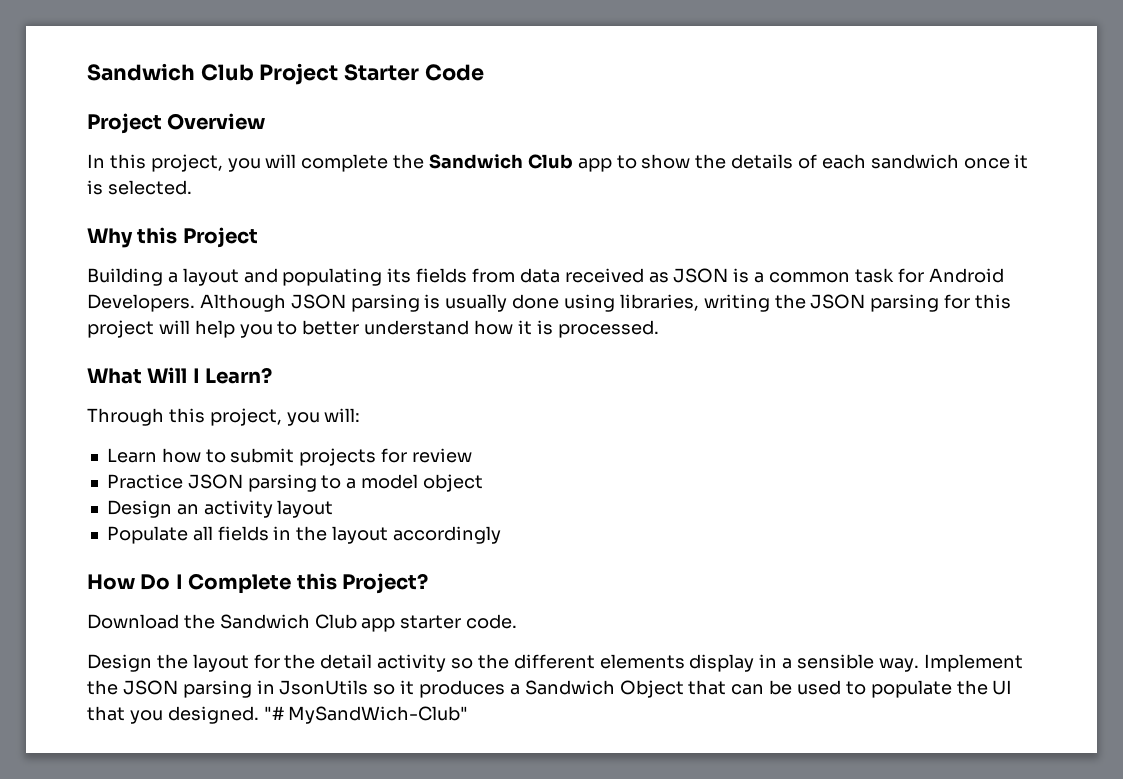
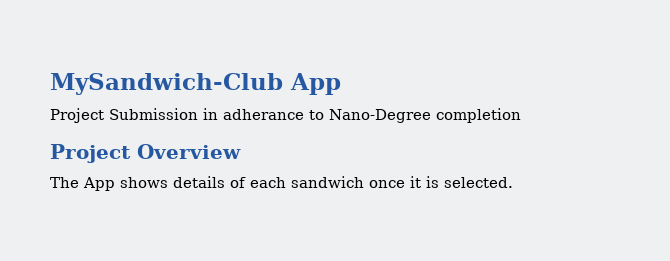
[87,63,484,85] [87,113,266,134] [87,154,727,172] Sandwich Club Project Starter Code // Project Overview // In this project, you will complete the Sandwich Club app to show the -> [50,73,341,95] [50,108,521,123] [50,144,241,163] [50,177,168,191] MySandwich-Club App // Project Submission in adherance to Nano-Degree completion // Project Overview // The App shows
[87,227,258,248] [87,268,1004,286] [87,294,1012,312] [87,320,659,338] [87,367,273,384] [87,408,361,426] [106,448,472,466] [106,474,483,492] [106,500,334,518] [106,526,501,544] [87,573,428,594] [87,614,518,632] [87,654,1023,672] [87,680,1013,698] [87,706,469,724] // Why this Project // Building a layout and populating its fields from data received as JSON is a common task for Android Developers. Although JSON parsing is usually done using libraries, writing the JSON parsing for this project will help you to better understand how it is processed. // What Will I Learn? // Through this project, you will: // Learn how to submit projects for review // Practice JSON parsing to a model object // Design an activity layout // Populate all fields in the layout accordingly // How Do I Complete this Project? // Download the Sandwich Club app starter code. // Design the layout for the detail activity so the different elements display in a sensible way. Implement the JSON parsing in JsonUtils so it produces a Sandwich Object that can be used to populate the UI that you designed. "# MySandWich-Club" -> (513, 182) none

